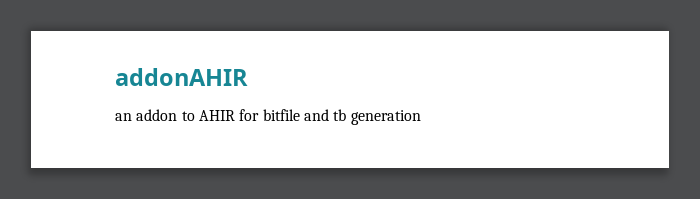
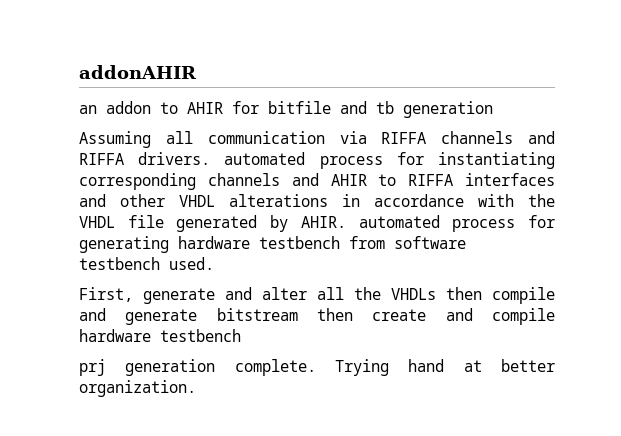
(421, 117) none -> [79,131,555,148] [79,152,555,169] [79,173,555,190] [79,194,555,207] [79,215,555,232] [79,236,466,253] [79,257,214,270] [79,287,555,304] [79,308,555,325] [79,329,241,342] [79,359,555,376] [79,380,196,397] // Assuming all communication via RIFFA channels and RIFFA drivers. automated process for instantiating corresponding channels and AHIR to RIFFA interfaces and other VHDL alterations in accordance with the VHDL file generated by AHIR. automated process for generating hardware testbench from software testbench used. // First, generate and alter all the VHDLs then compile and generate bitstream then create and compile hardware testbench // prj generation complete. Trying hand at better organization.

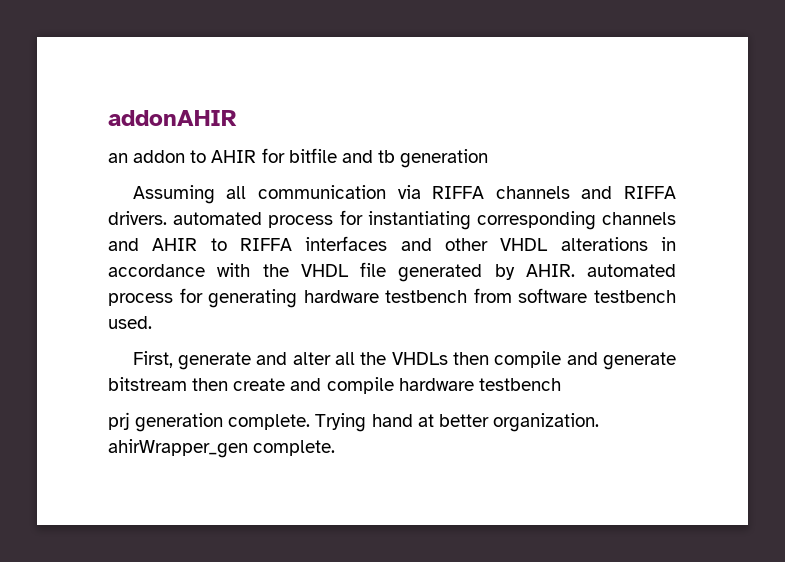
(196, 388) none -> [108,439,336,458] ahirWrapper_gen complete.

